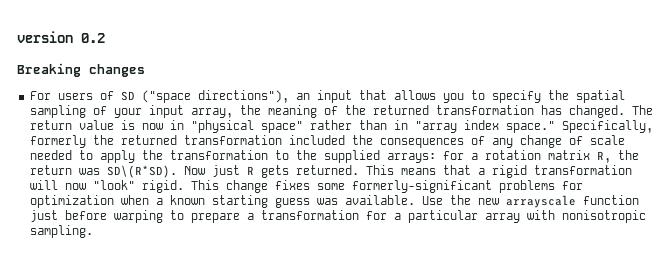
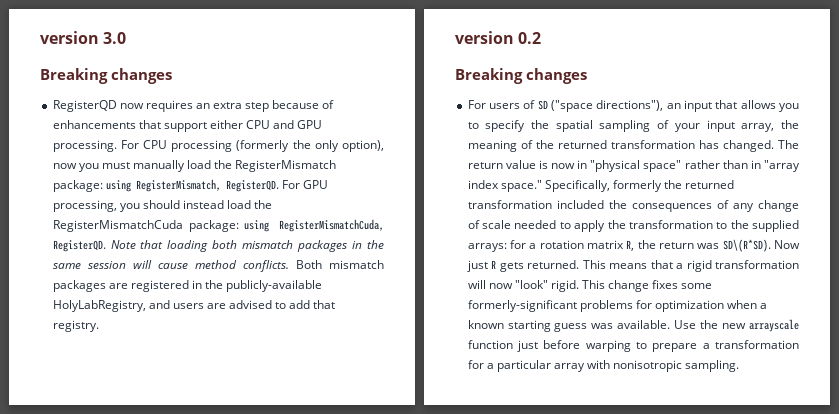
[17,31,73,43] version -> [40,31,127,44] [40,68,172,84] [52,100,335,112] [52,120,323,132] [52,140,384,152] [52,160,337,172] [52,179,328,192] [52,200,273,212] [52,219,385,232] [52,240,384,252] [52,260,385,272] [52,280,323,292] [52,300,336,312] [52,320,99,332] [455,31,514,44] version 3.0 // Breaking changes // RegisterQD now requires an extra step because of enhancements that support either CPU and GPU processing. For CPU processing (formerly the only option), now you must manually load the RegisterMismatch package: using RegisterMismatch, RegisterQD. For GPU processing, you should instead load the RegisterMismatchCuda package: using RegisterMismatchCuda, RegisterQD. Note that loading both mismatch packages in the same session will cause method conflicts. Both mismatch packages are registered in the publicly-available HolyLabRegistry, and users are advised to add that registry. // version

